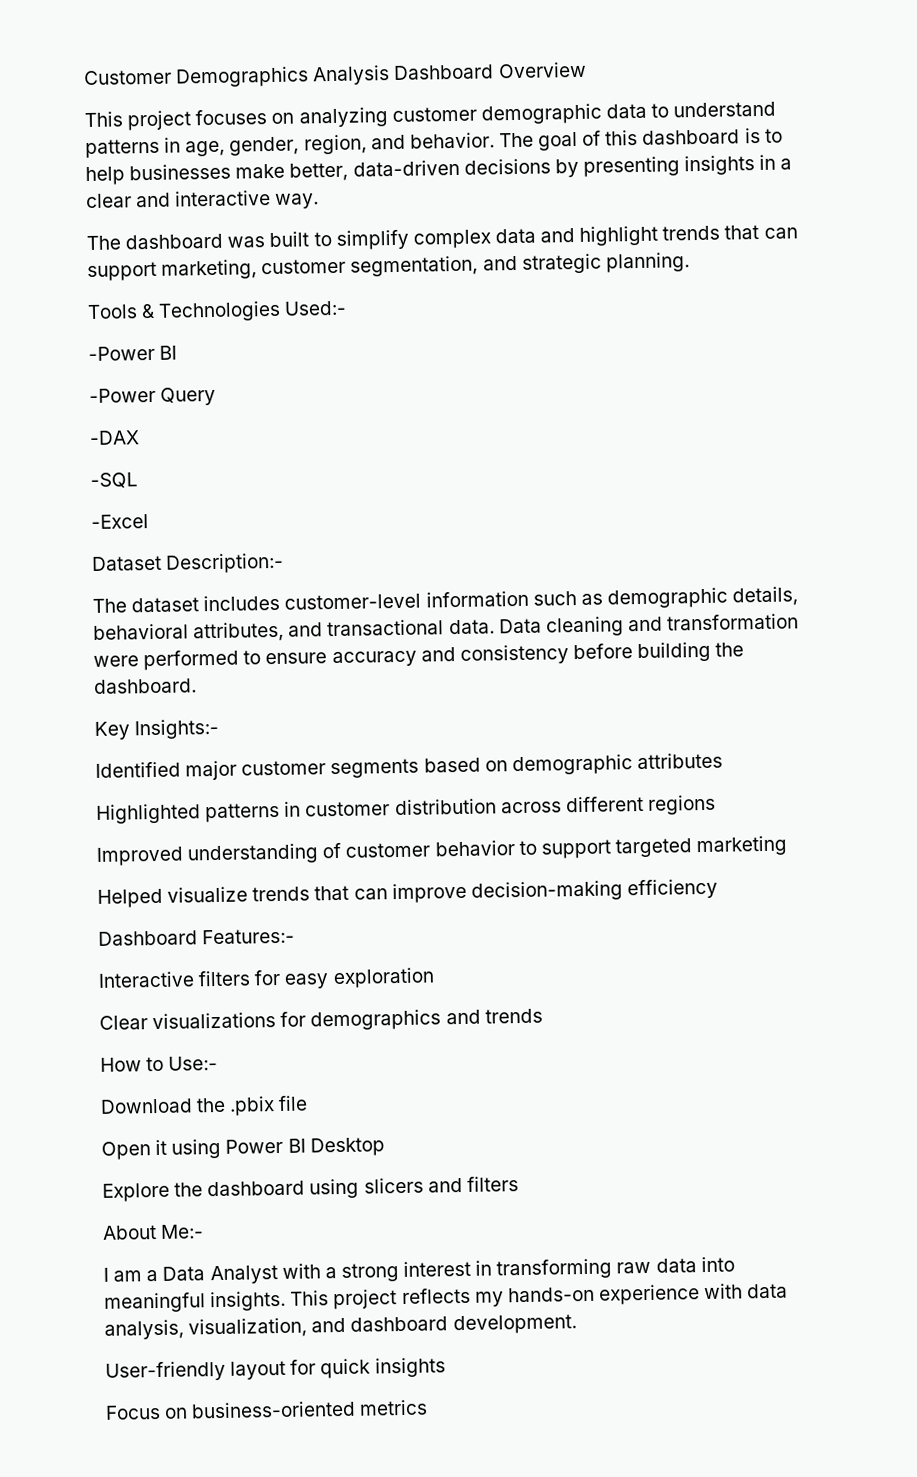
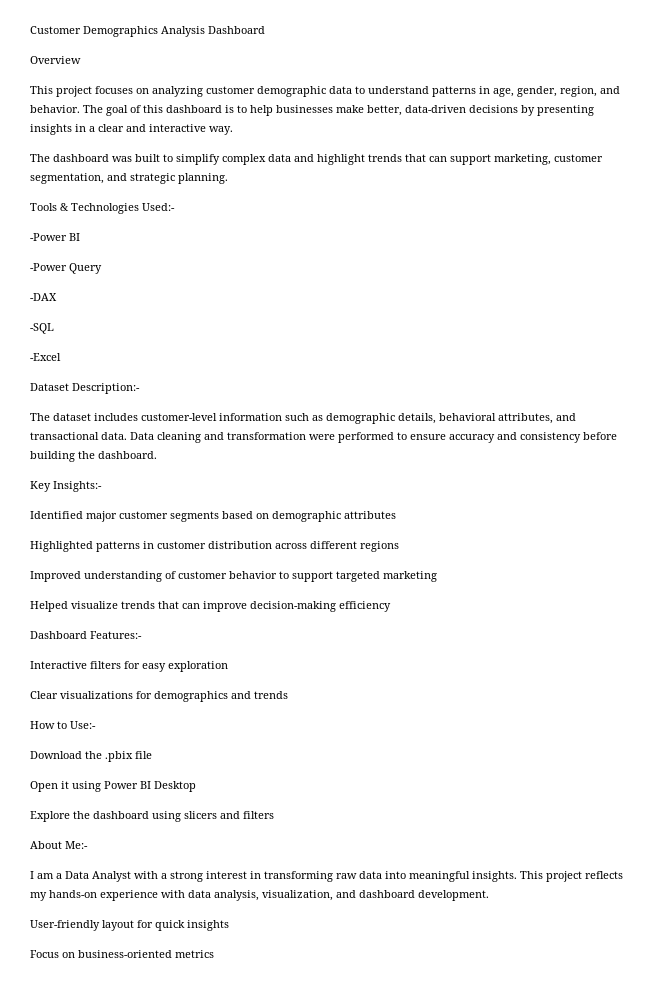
(495, 72) none -> (265, 30) //

